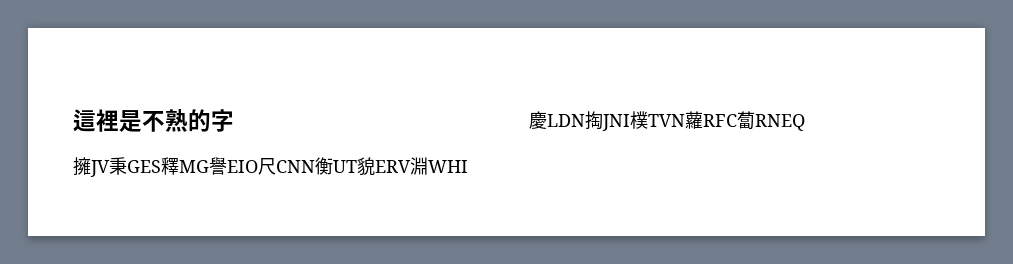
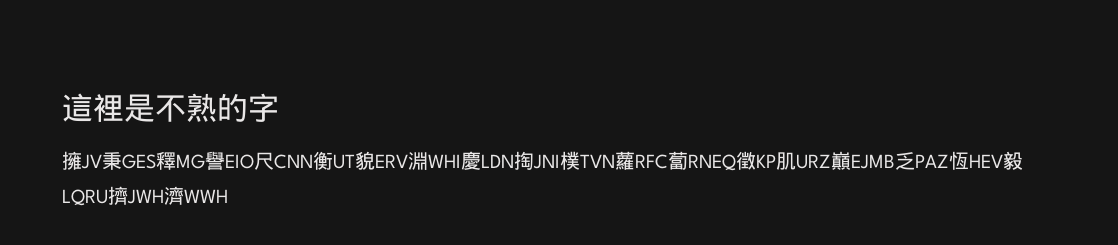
(805, 122) none -> [736,151,1023,170] [62,186,228,206] 徵KP肌URZ巔EJMB乏PAZ恆HEV毅LQRU擠JWH濟WWH

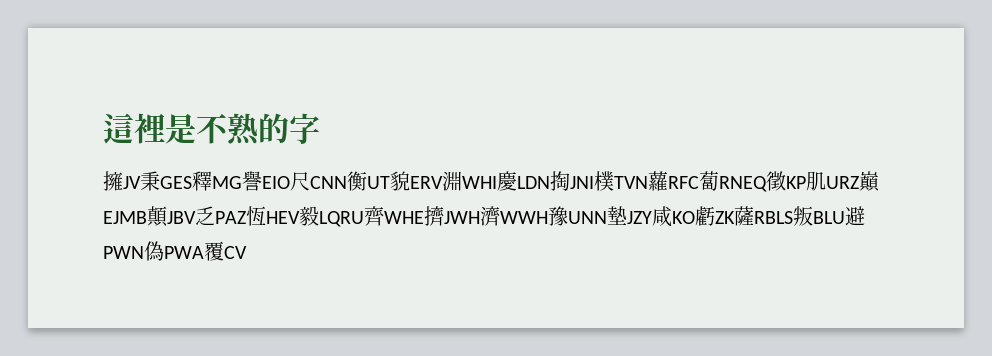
(895, 161) none -> [147,206,196,227] 顛JBV
(108, 197) none -> [364,206,424,226] 齊WHE
(228, 196) none -> [548,206,865,227] [103,241,247,261] 豫UNN墊JZY咸KO虧ZK薩RBLS叛BLU避PWN偽PWA覆CV

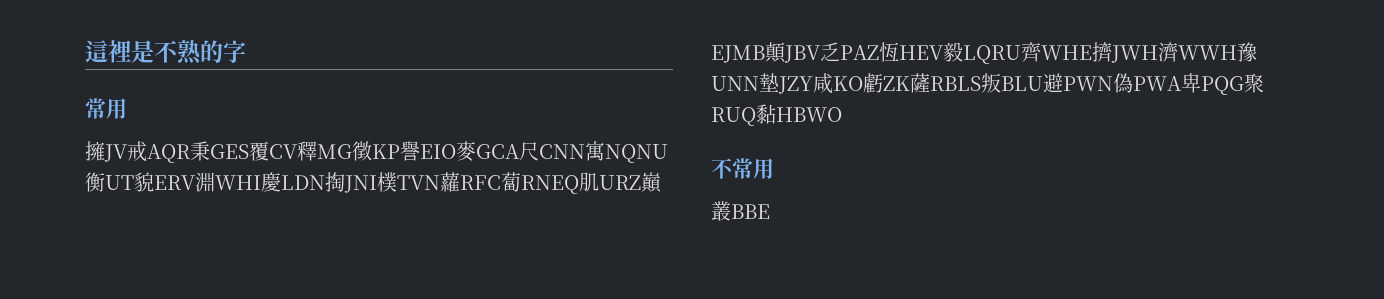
(320, 128) none -> [85,98,127,119] // 常用
[140,171,347,191] 秉GES釋MG譽EIO尺CNN -> [127,141,668,163] 戒AQR秉GES覆CV釋MG徵KP譽EIO麥GCA尺CNN寓NQNU
[766,171,806,191] 徵KP -> (579, 184) none
[204,241,247,261] 覆CV -> [1181,73,1264,95] [711,104,842,126] [711,158,774,179] [711,201,770,221] 卑PQG聚RUQ黏HBWO // 不常用 // 叢BBE

